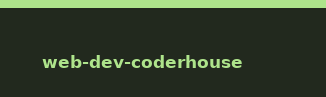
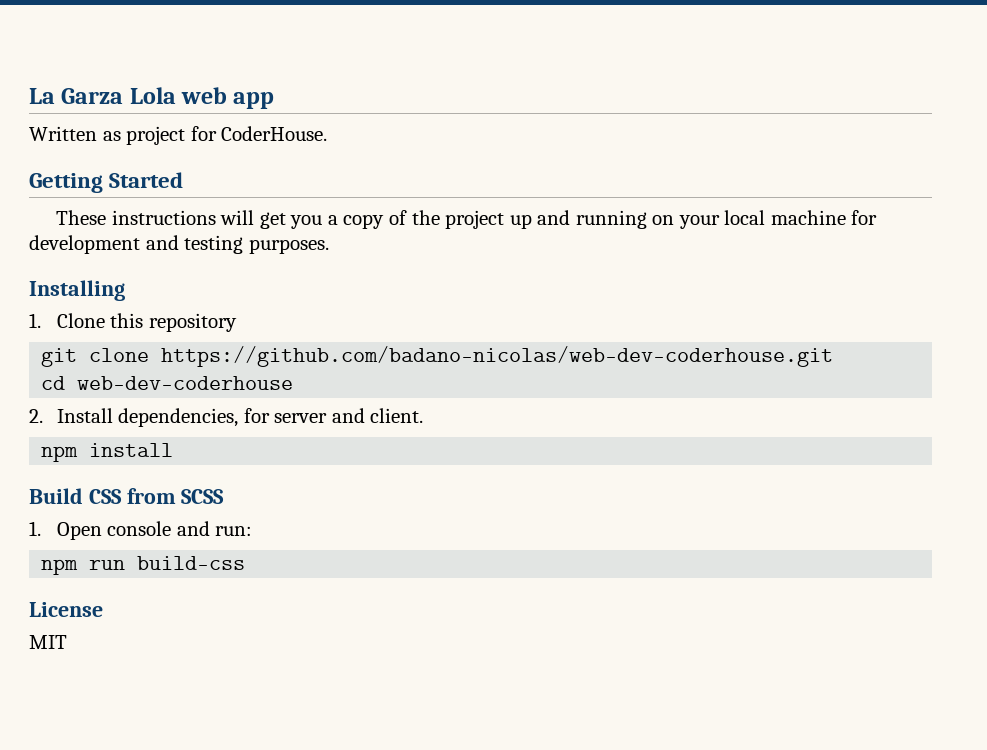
[42,55,243,68] web-dev-coderhouse -> [29,87,275,109] [29,126,328,145] [29,172,184,193] [56,210,878,229] [29,235,329,254] [29,280,125,301] [29,313,237,332] [41,346,834,367] [41,376,294,390] [29,408,424,427] [41,443,174,462] [29,488,225,504] [29,521,253,540] [41,556,246,575] [29,602,103,617] [29,635,67,649] La Garza Lola web app // Written as project for CoderHouse. // Getting Started // These instructions will get you a copy of the project up and running on your local machine for development and testing purposes. // Installing // 1. Clone this repository // git clone https://github.com/badano-nicolas/web-dev-coderhouse.git // cd web-dev-coderhouse // 2. Install dependencies, for server and client. // npm install // Build CSS from SCSS // 1. Open console and run: // npm run build-css // License // MIT

